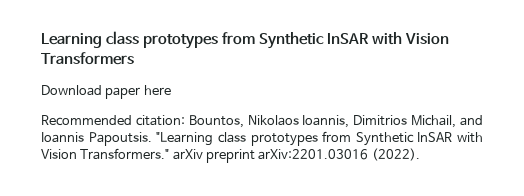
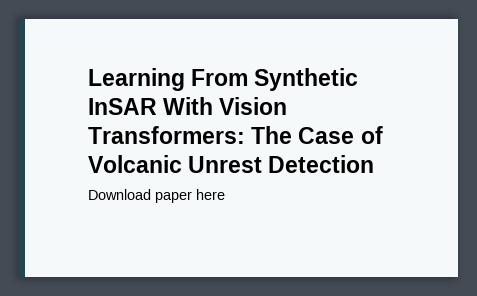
[106,31,450,49] [41,52,134,65] [41,85,171,99] [41,115,483,128] [41,131,483,146] [41,148,420,163] class prototypes from Synthetic InSAR with Vision Transformers // Download paper here // Recommended citation: Bountos, Nikolaos Ioannis, Dimitrios Michail, and Ioannis Papoutsis. "Learning class prototypes from Synthetic InSAR with Vision Transformers." arXiv preprint arXiv:2201.03016 (2022). -> [191,68,359,91] [88,97,288,115] [88,126,383,144] [88,155,375,173] [88,189,225,203] From Synthetic InSAR With Vision Transformers: The Case of Volcanic Unrest Detection // Download paper here

